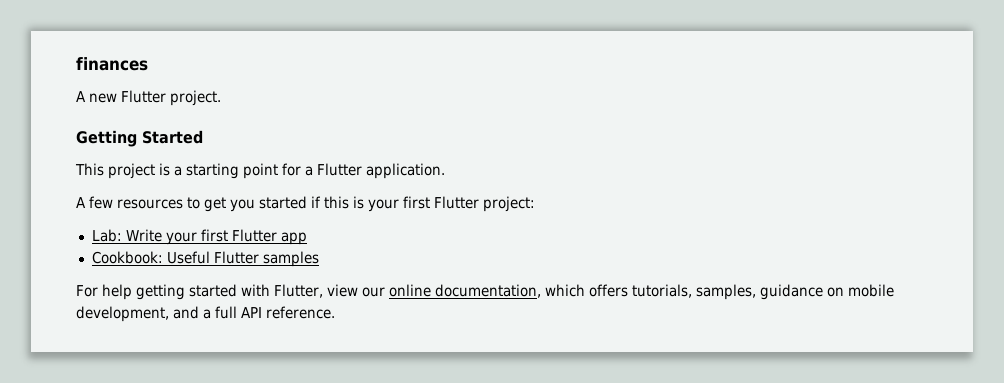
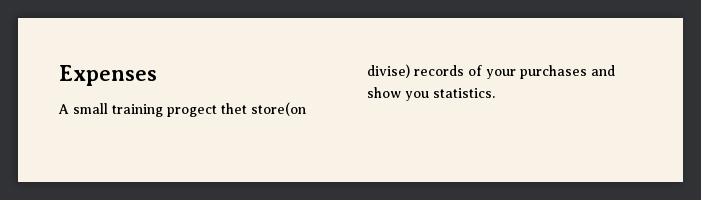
[76,57,148,71] [76,90,221,106] [76,130,203,147] [75,163,445,179] [76,196,535,212] [91,229,307,245] [91,251,319,267] [76,284,894,300] [76,306,335,322] finances // A new Flutter project. // Getting Started // This project is a starting point for a Flutter application. // A few resources to get you started if this is your first Flutter project: // Lab: Write your first Flutter app // Cookbook: Useful Flutter samples // For help getting started with Flutter, view our online documentation, which offers tutorials, samples, guidance on mobile development, and a full API reference. -> [59,65,157,86] [58,102,306,117] [367,64,615,79] [367,87,495,101] Expenses // A small training progect thet store(on divise) records of your purchases and show you statistics.

